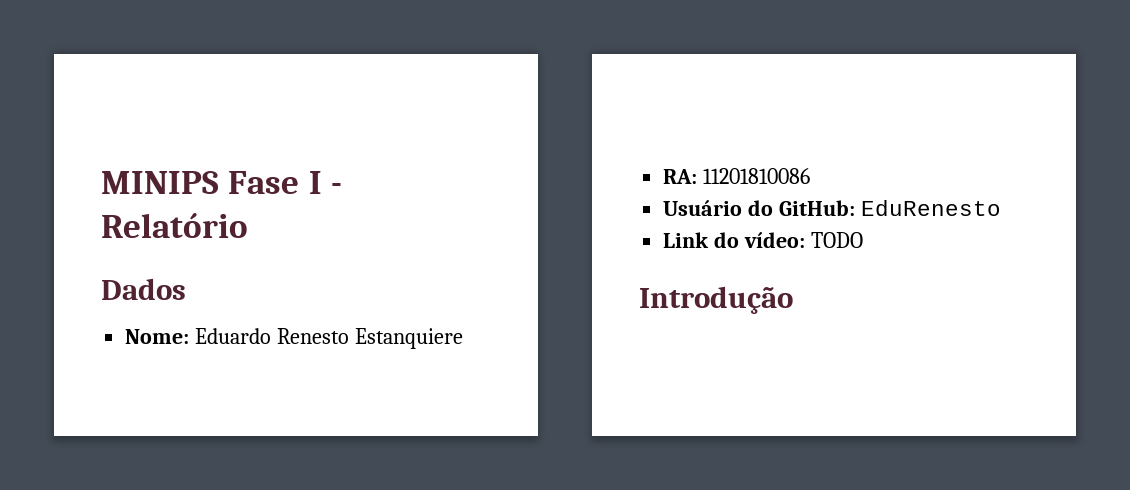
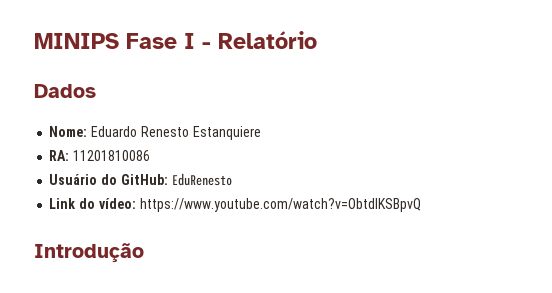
[811,232,864,248] TODO -> [139,198,421,212] https://www.youtube.com/watch?v=ObtdlKSBpvQ

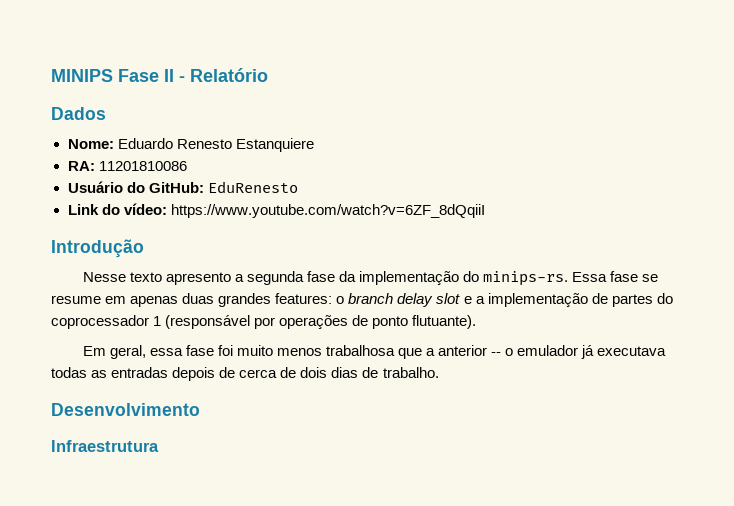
[184,33,195,49] I -> [164,69,174,82] II
[139,198,421,212] https://www.youtube.com/watch?v=ObtdlKSBpvQ -> [170,204,485,218] https://www.youtube.com/watch?v=6ZF_8dQqiiI
(144, 253) none -> [82,271,659,286] [51,293,673,307] [51,315,477,329] [82,345,667,359] [51,367,439,381] [51,403,200,416] [51,440,159,452] // Nesse texto apresento a segunda fase da implementação do minips-rs. Essa fase se resume em apenas duas grandes features: o branch delay slot e a implementação de partes do coprocessador 1 (responsável por operações de ponto flutuante). // Em geral, essa fase foi muito menos trabalhosa que a anterior -- o emulador já executava todas as entradas depois de cerca de dois dias de trabalho. // Desenvolvimento // Infraestrutura

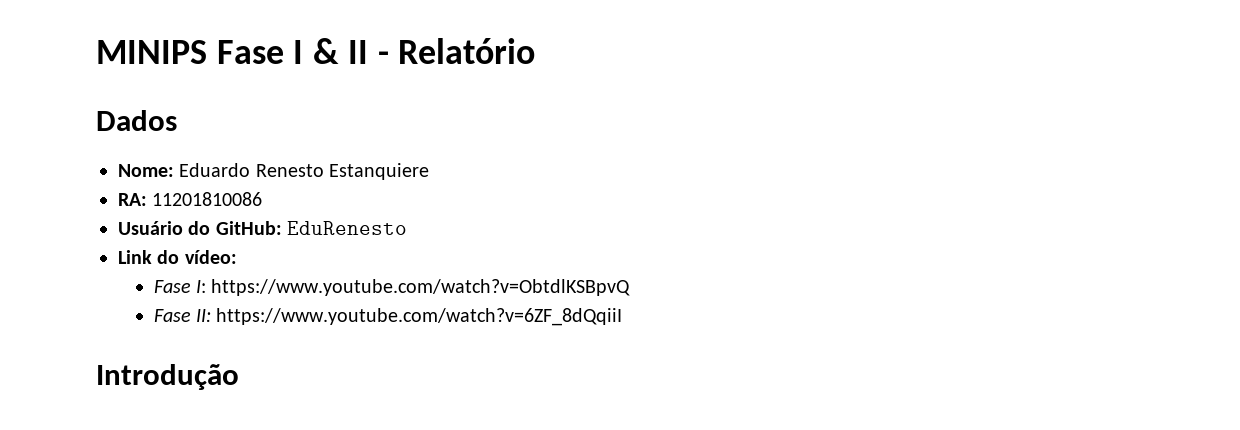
(159, 75) none -> [293,38,340,64] I &
[170,204,485,218] [51,239,144,258] [82,271,659,286] [51,293,673,307] [51,315,477,329] [82,345,667,359] [51,367,439,381] [51,403,200,416] [51,440,159,452] https://www.youtube.com/watch?v=6ZF_8dQqiiI // Introdução // Nesse texto apresento a segunda fase da implementação do minips-rs. Essa fase se resume em apenas duas grandes features: o branch delay slot e a implementação de partes do coprocessador 1 (responsável por operações de ponto flutuante). // Em geral, essa fase foi muito menos trabalhosa que a anterior -- o emulador já executava todas as entradas depois de cerca de dois dias de trabalho. // Desenvolvimento // Infraestrutura -> [153,279,631,296] [153,308,623,326] [96,364,239,390] // Fase I: https://www.youtube.com/watch?v=ObtdlKSBpvQ // Fase II: https://www.youtube.com/watch?v=6ZF_8dQqiiI // Introdução

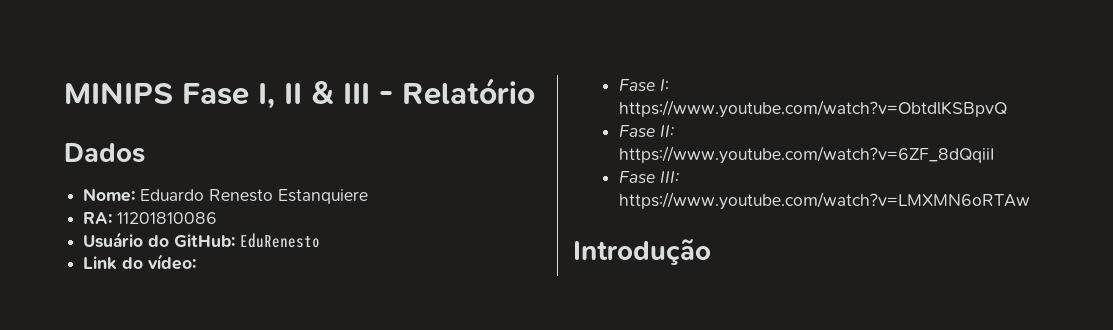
[293,38,368,64] I & II -> [258,81,370,109] I, II & III
(623, 317) none -> [618,171,679,183] [618,192,1030,210] // Fase III: https://www.youtube.com/watch?v=LMXMN6oRTAw

